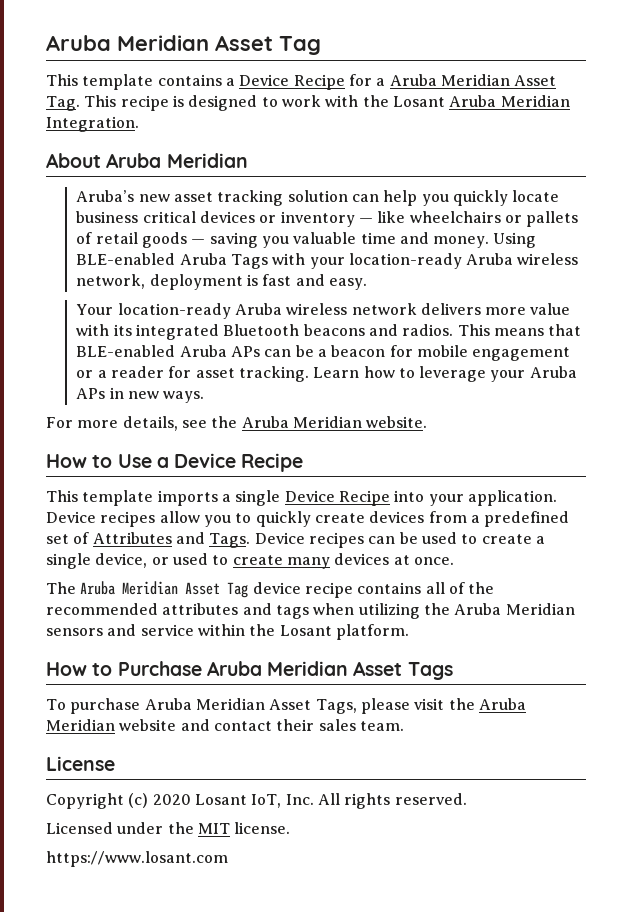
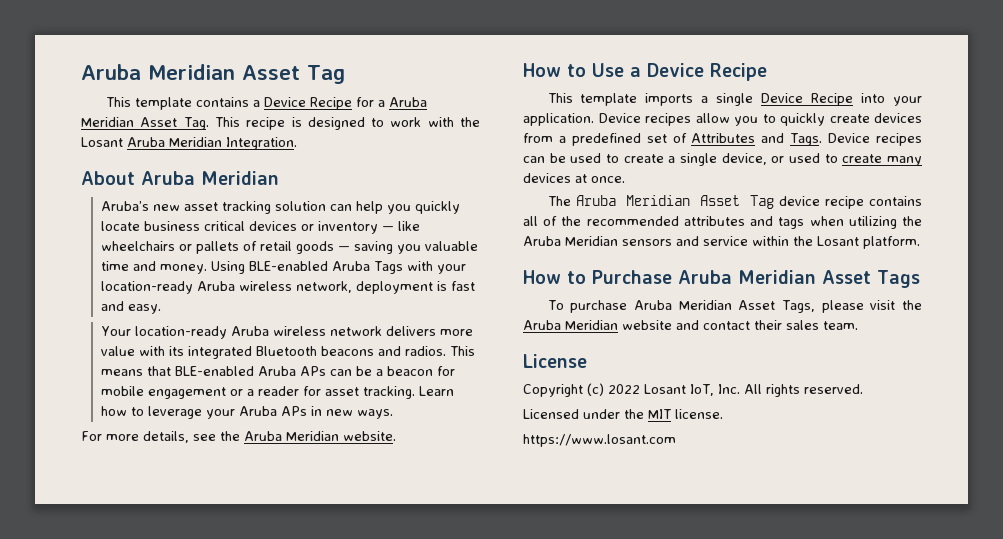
[152,794,191,805] 2020 -> [608,384,640,394] 2022

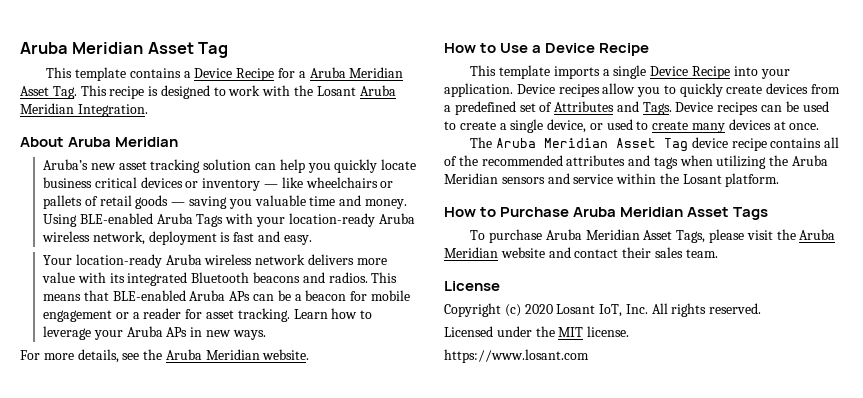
[608,384,640,394] 2022 -> [524,304,553,314] 2020

